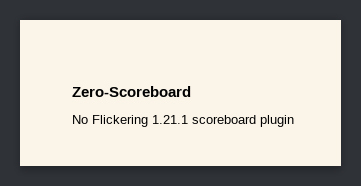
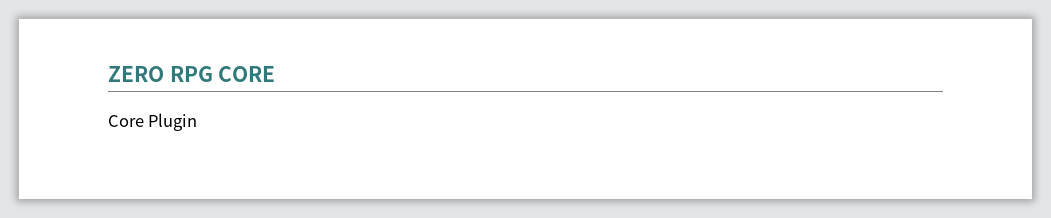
[72,86,191,97] [72,115,294,127] Zero-Scoreboard // No Flickering 1.21.1 scoreboard plugin -> [108,66,276,82] [108,113,198,131] ZERO RPG CORE // Core Plugin

